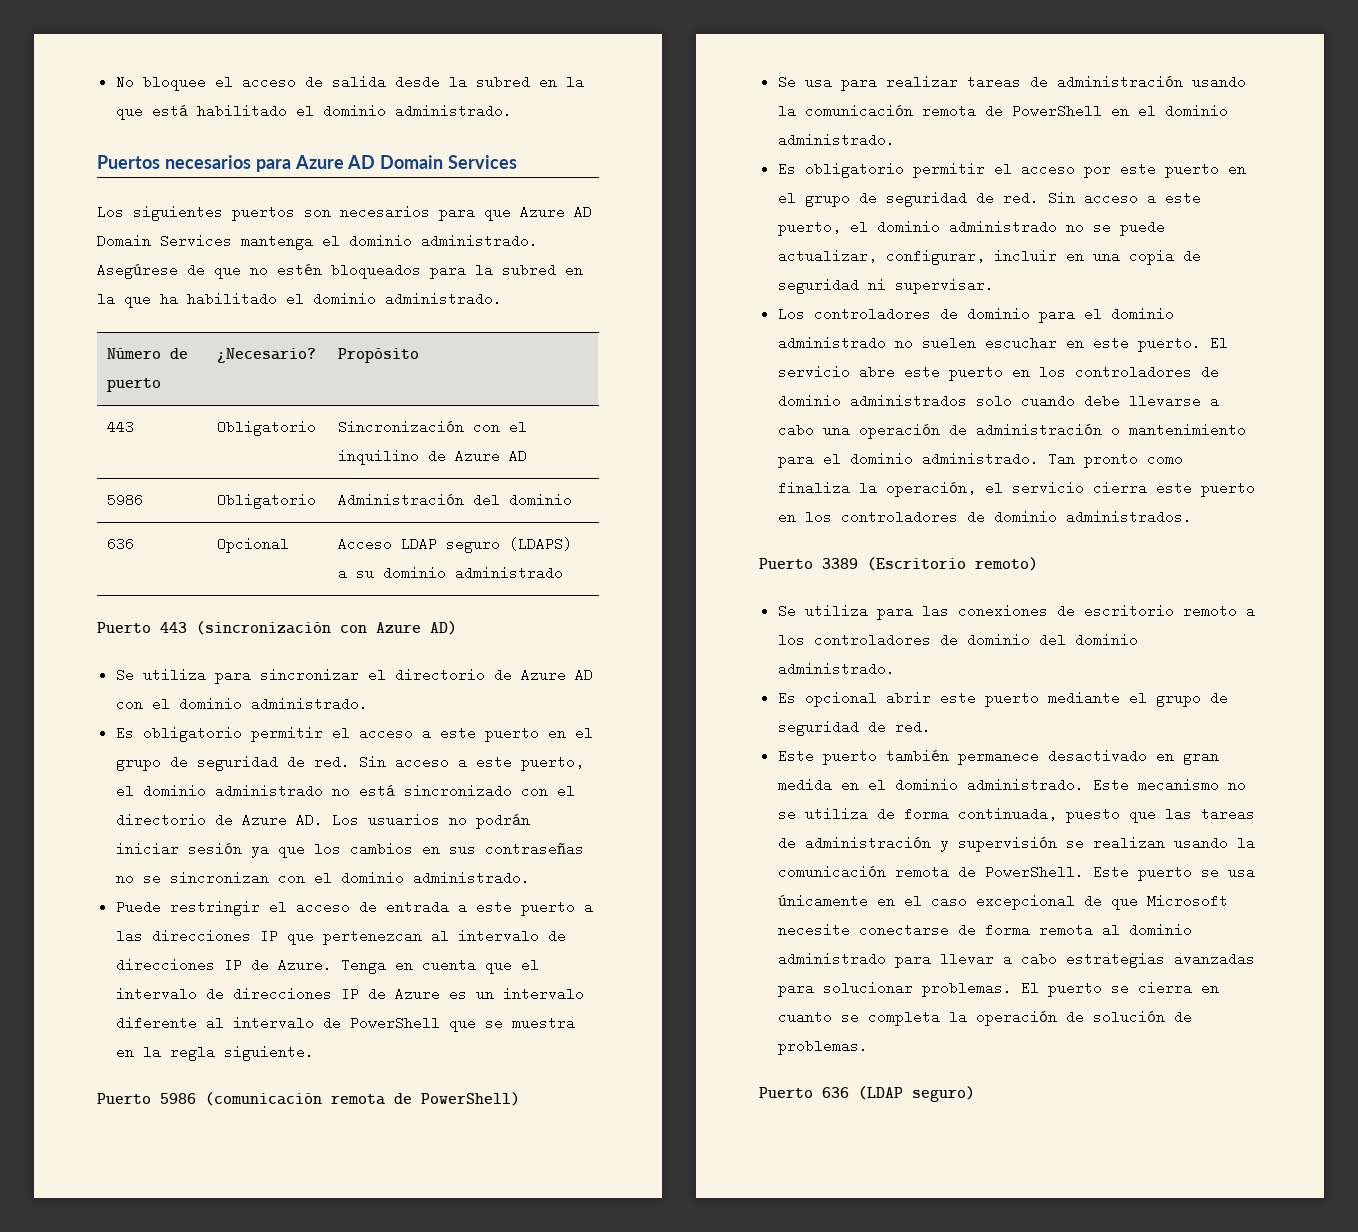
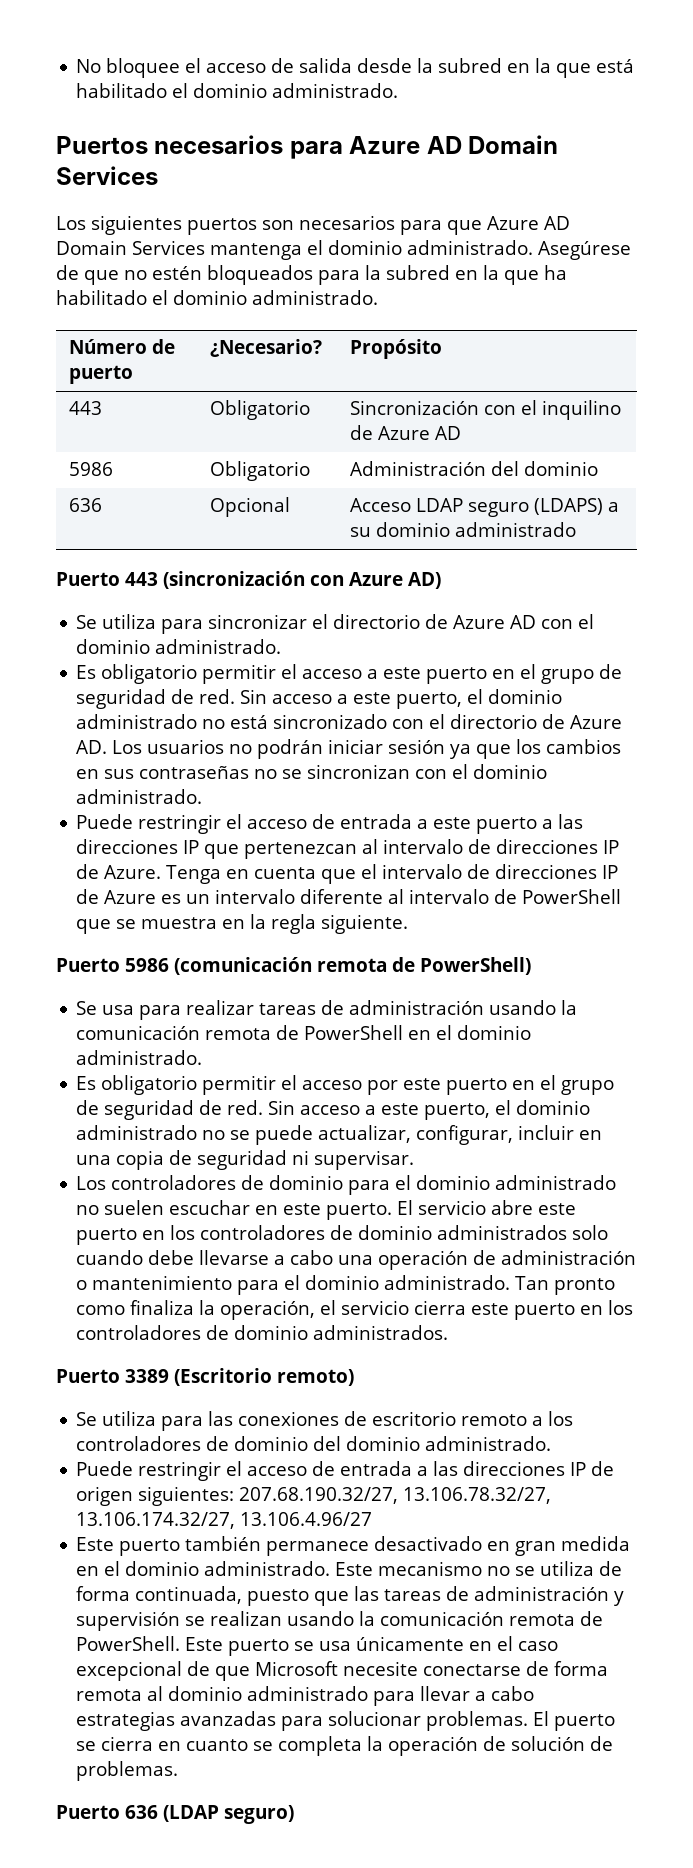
[777,691,1228,707] [777,720,931,736] Es opcional abrir este puerto mediante el grupo de seguridad de red. -> [76,1461,615,1481] [76,1486,552,1506] [76,1512,373,1529] Puede restringir el acceso de entrada a las direcciones IP de origen siguientes: 207.68.190.32/27, 13.106.78.32/27, 13.106.174.32/27, 13.106.4.96/27

